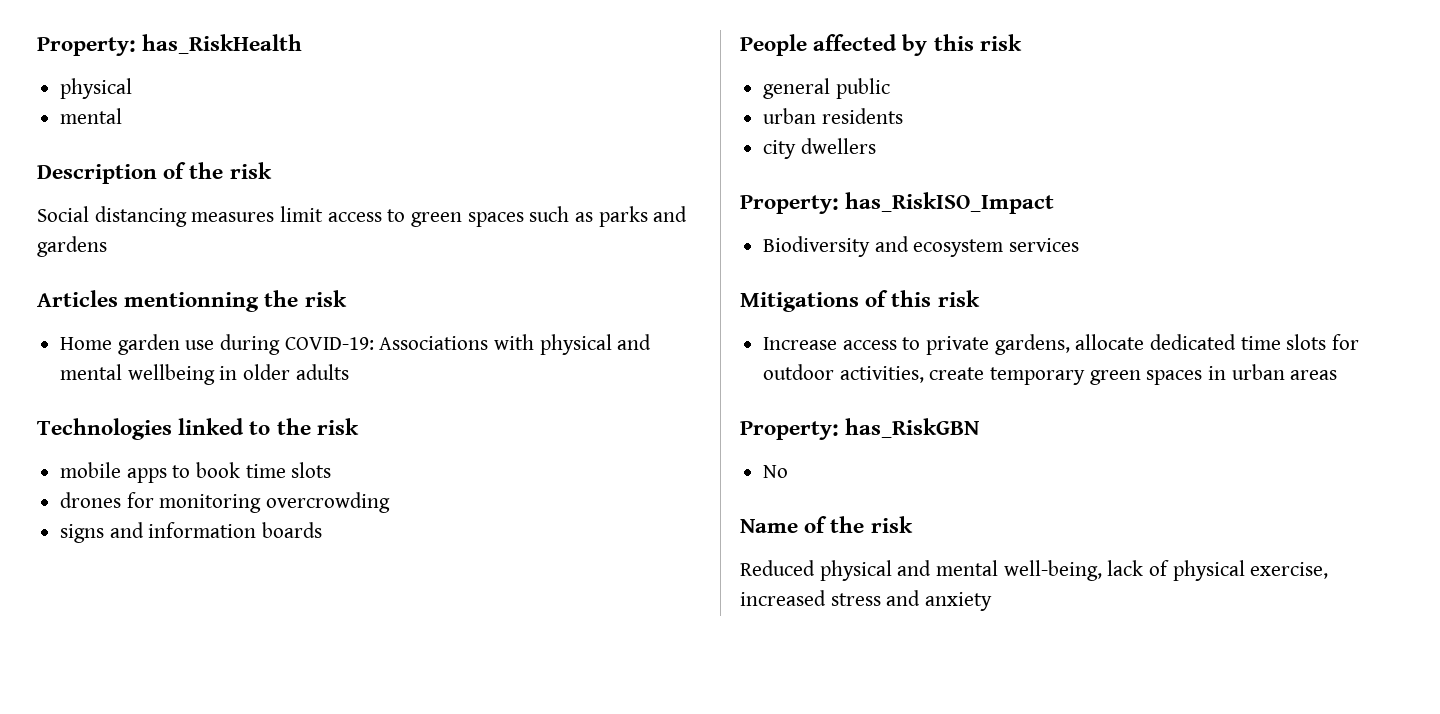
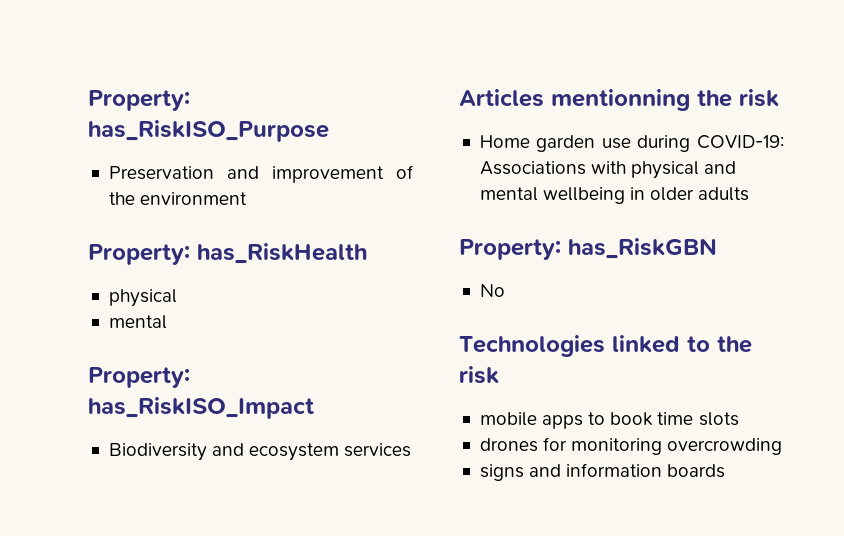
[37,34,303,56] [60,78,133,99] [60,108,123,124] [37,162,272,184] [37,206,688,227] [37,236,107,257] Property: has_RiskHealth // physical // mental // Description of the risk // Social distancing measures limit access to green spaces such as parks and gardens -> [88,90,190,111] [88,120,329,142] [108,165,414,183] [108,192,248,205] [88,243,367,265] [108,289,177,307] [108,315,167,329] [88,367,190,388] [88,397,314,419] [108,443,412,461] Property: has_RiskISO_Purpose // Preservation and improvement of the environment // Property: has_RiskHealth // physical // mental // Property: has_RiskISO_Impact // Biodiversity and ecosystem services
(349, 372) none -> [459,238,717,260] [479,284,505,297] // Property: has_RiskGBN // No
[740,34,1022,56] [763,78,890,99] [763,108,903,124] [763,138,876,159] [740,192,1055,214] [763,236,1080,257] [740,290,980,312] [763,334,1360,355] [763,364,1338,385] [740,418,980,440] [763,465,789,478] [740,516,913,533] [740,560,1329,581] [740,590,993,611] // People affected by this risk // general public // urban residents // city dwellers // Property: has_RiskISO_Impact // Biodiversity and ecosystem services // Mitigations of this risk // Increase access to private gardens, allocate dedicated time slots for outdoor activities, create temporary green spaces in urban areas // Property: has_RiskGBN // No // Name of the risk // Reduced physical and mental well-being, lack of physical exercise, increased stress and anxiety -> (726, 471) none

